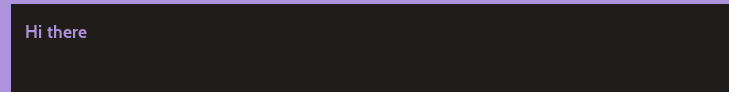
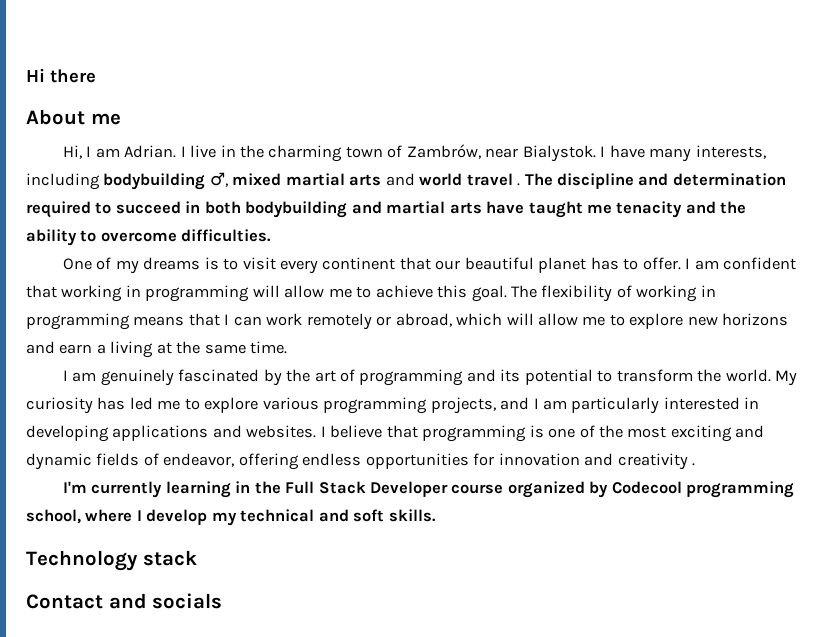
(87, 31) none -> [26,109,121,125] [62,144,766,162] [26,172,786,190] [26,201,747,218] [26,229,272,246] [62,257,797,274] [26,285,716,302] [26,313,789,330] [26,341,288,358] [62,369,798,386] [26,397,760,414] [26,425,765,442] [26,453,696,470] [62,481,795,498] [26,509,436,526] [26,550,197,571] [26,593,223,609] // About me // Hi, I am Adrian. I live in the charming town of Zambrów, near Bialystok. I have many interests, including bodybuilding ♂, mixed martial arts and world travel . The discipline and determination required to succeed in both bodybuilding and martial arts have taught me tenacity and the ability to overcome difficulties. // One of my dreams is to visit every continent that our beautiful planet has to offer. I am confident that working in programming will allow me to achieve this goal. The flexibility of working in programming means that I can work remotely or abroad, which will allow me to explore new horizons and earn a living at the same time. // I am genuinely fascinated by the art of programming and its potential to transform the world. My curiosity has led me to explore various programming projects, and I am particularly interested in developing applications and websites. I believe that programming is one of the most exciting and dynamic fields of endeavor, offering endless opportunities for innovation and creativity . // I'm currently learning in the Full Stack Developer course organized by Codecool programming school, where I develop my technical and soft skills. // Technology stack // Contact and socials

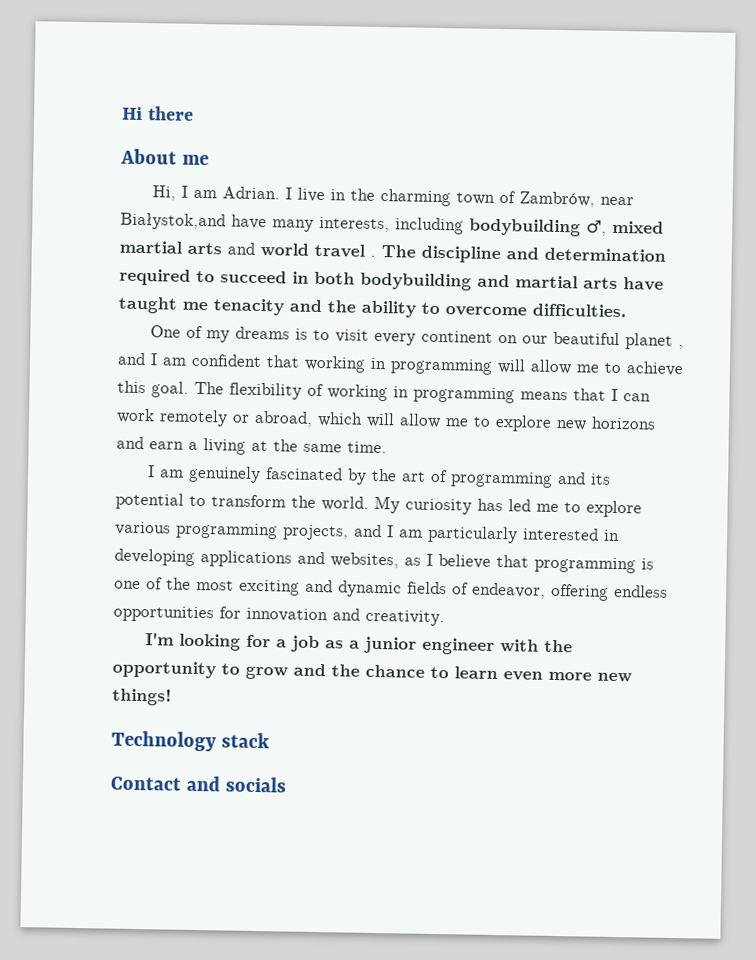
[522,145,606,162] Bialystok. I -> [120,212,226,231] Białystok,and
[399,257,431,270] that -> [498,334,519,344] on
[590,257,681,270] has to offer. -> [678,345,685,350] [117,352,146,366] , and
[246,425,317,438] websites. -> [330,552,421,569] websites, as
[617,453,696,470] creativity . -> [365,609,445,627] creativity.
[91,481,795,498] [26,509,436,526] currently learning in the Full Stack Developer course organized by Codecool programming school, where I develop my technical and soft skills. -> [179,633,574,655] [112,660,632,683] [112,688,172,706] looking for a job as a junior engineer with the opportunity to grow and the chance to learn even more new things!

